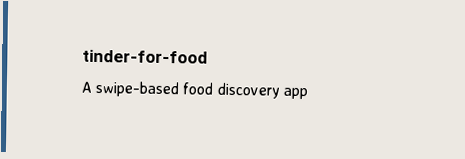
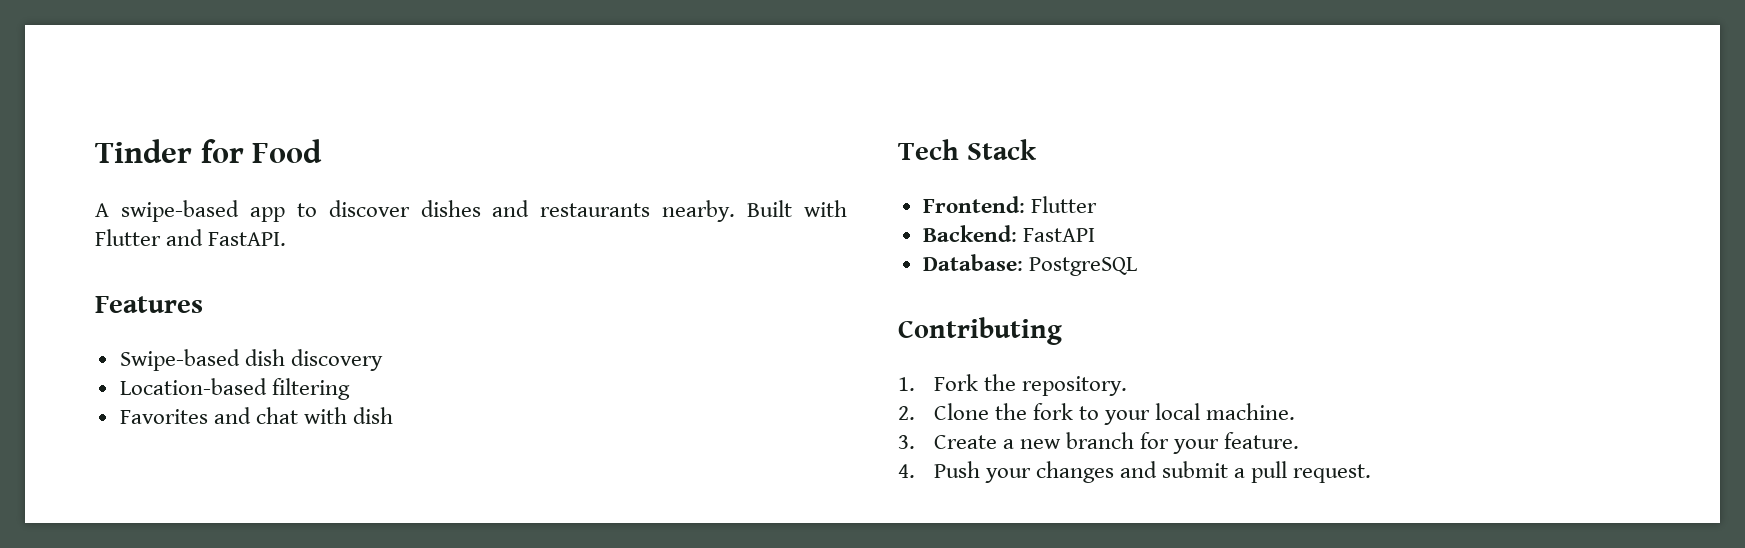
[82,49,208,64] tinder-for-food -> [95,139,323,163] Tinder for Food
[182,82,308,100] food discovery app -> [249,200,847,222] [95,229,287,246] [95,296,203,313] [119,349,383,371] [119,378,350,400] [119,407,394,424] [898,139,1037,160] [922,196,1097,213] [922,225,1095,242] [922,254,1137,276] [898,317,1062,345] [898,374,1127,396] [898,403,1295,425] [898,432,1299,454] [898,461,1372,483] app to discover dishes and restaurants nearby. Built with Flutter and FastAPI. // Features // Swipe-based dish discovery // Location-based filtering // Favorites and chat with dish // Tech Stack // Frontend: Flutter // Backend: FastAPI // Database: PostgreSQL // Contributing // 1. Fork the repository. // 2. Clone the fork to your local machine. // 3. Create a new branch for your feature. // 4. Push your changes and submit a pull request.

